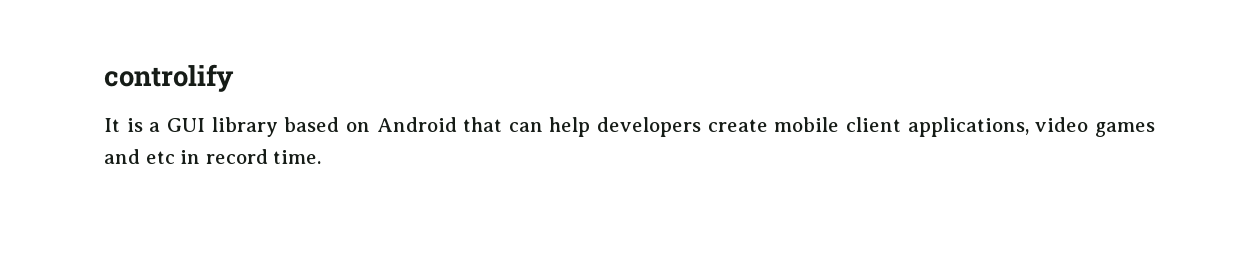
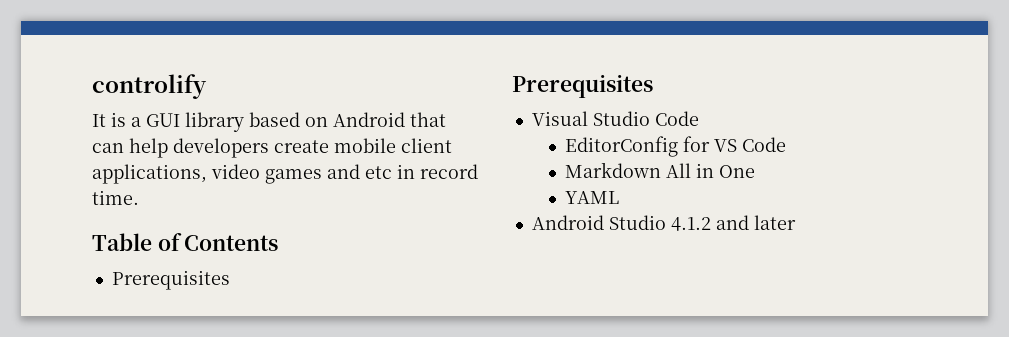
(322, 157) none -> [92,233,279,251] [111,270,230,290] [512,74,653,98] [531,111,699,126] [565,136,787,157] [565,162,756,178] [565,191,620,204] [531,215,796,231] // Table of Contents // Prerequisites // Prerequisites // Visual Studio Code // EditorConfig for VS Code // Markdown All in One // YAML // Android Studio 4.1.2 and later

